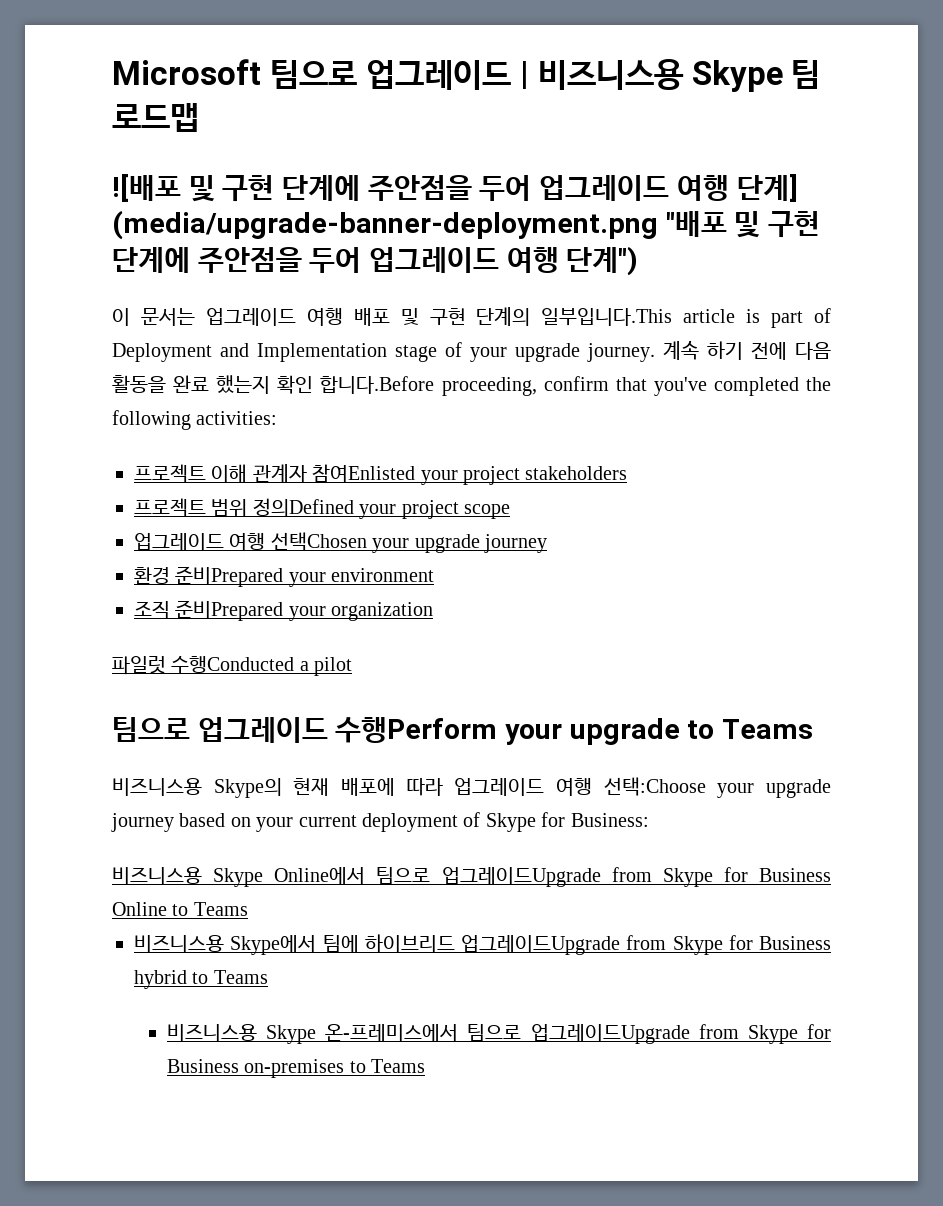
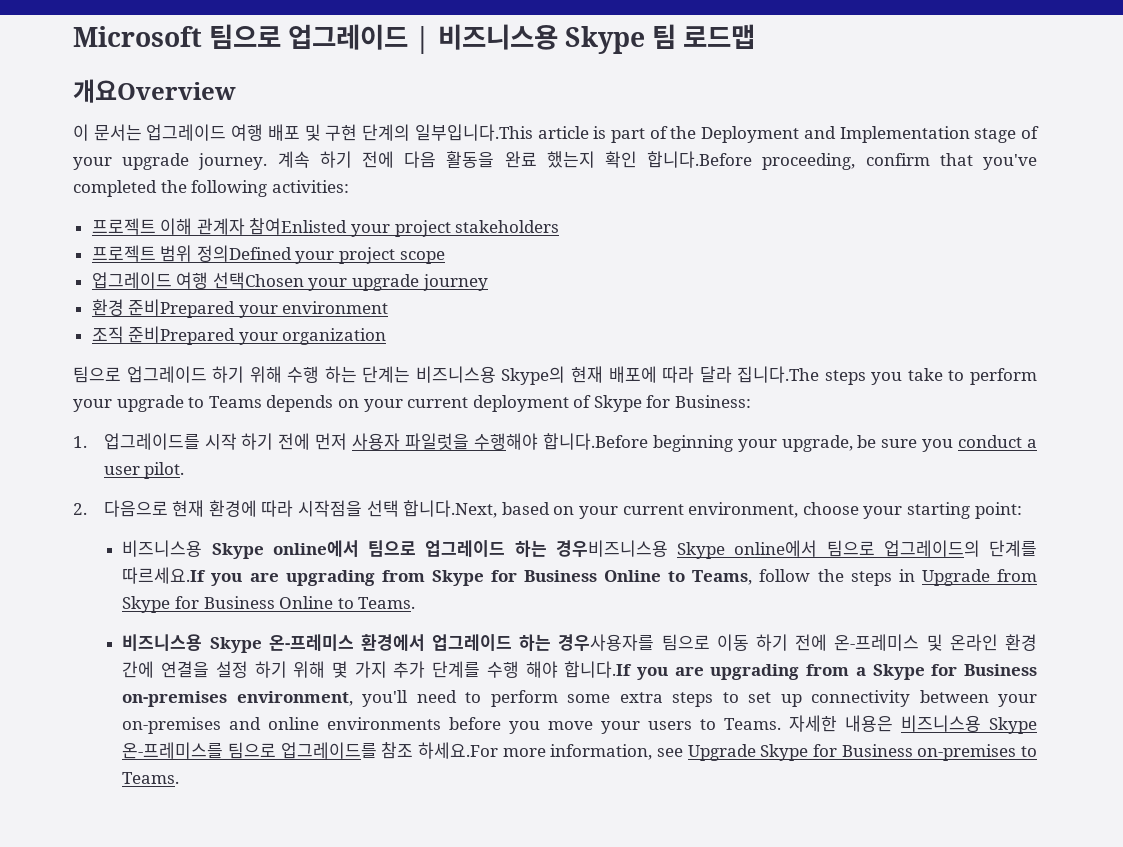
[112,174,798,202] [112,210,821,240] [112,246,639,276] ![배포 및 구현 단계에 주안점을 두어 업그레이드 여행 단계] (media/upgrade-banner-deployment.png "배포 및 구현 단계에 주안점을 두어 업그레이드 여행 단계") -> [73,79,236,103] 개요Overview
(831, 315) none -> [670,126,697,139] the
[112,655,353,676] [112,717,814,745] 파일럿 수행Conducted a pilot // 팀으로 업그레이드 수행Perform your upgrade to Teams // -> [73,366,411,383] 팀으로 업그레이드 하기 위해 수행 하는 단계는
[454,777,831,798] [111,813,226,832] 업그레이드 여행 선택:Choose your upgrade journey based -> [699,366,1037,385] [73,395,334,412] 달라 집니다.The steps you take to perform your upgrade to Teams depends
[112,867,831,887] [112,902,248,916] [134,934,831,955] [134,970,268,989] [167,1024,739,1044] 비즈니스용 Skype Online에서 팀으로 업그레이드Upgrade from Skype for Business Online to Teams // 비즈니스용 Skype에서 팀에 하이브리드 업그레이드Upgrade from Skype for Business hybrid to Teams // 비즈니스용 Skype 온-프레미스에서 팀으로 업그레이드Upgrade from -> [73,433,1037,452] [103,462,185,479] [73,500,1022,519] [122,540,1037,559] [122,567,1037,586] [122,596,416,613] [122,634,1037,653] [122,661,1038,680] [122,690,1038,707] [122,715,1038,734] [122,742,756,761] 1. 업그레이드를 시작 하기 전에 먼저 사용자 파일럿을 수행해야 합니다.Before beginning your upgrade, be sure you conduct a user pilot. // 2. 다음으로 현재 환경에 따라 시작점을 선택 합니다.Next, based on your current environment, choose your starting point: // 비즈니스용 Skype online에서 팀으로 업그레이드 하는 경우비즈니스용 Skype online에서 팀으로 업그레이드의 단계를 따르세요.If you are upgrading from Skype for Business Online to Teams, follow the steps in Upgrade from Skype for Business Online to Teams. // 비즈니스용 Skype 온-프레미스 환경에서 업그레이드 하는 경우사용자를 팀으로 이동 하기 전에 온-프레미스 및 온라인 환경 간에 연결을 설정 하기 위해 몇 가지 추가 단계를 수행 해야 합니다.If you are upgrading from a Skype for Business on-premises environment, you'll need to perform some extra steps to set up connectivity between your on-premises and online environments before you move your users to Teams. 자세한 내용은 비즈니스용 Skype 온-프레미스를 팀으로 업그레이드를 참조 하세요.For more information, see Upgrade
[371,1059,426,1073] Teams -> [122,772,180,784] Teams.

